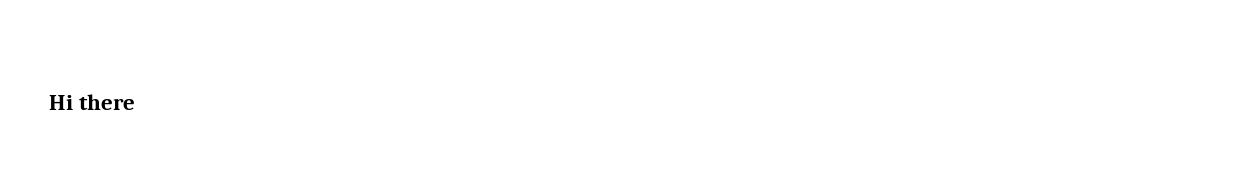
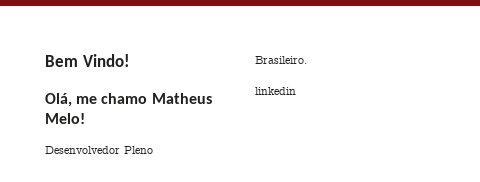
[49,94,136,110] Hi there -> [45,54,130,67] [45,93,212,107] [45,113,85,124] [45,146,153,154] [255,56,307,64] [255,87,296,95] Bem Vindo! // Olá, me chamo Matheus Melo! // Desenvolvedor Pleno // Brasileiro. // linkedin

